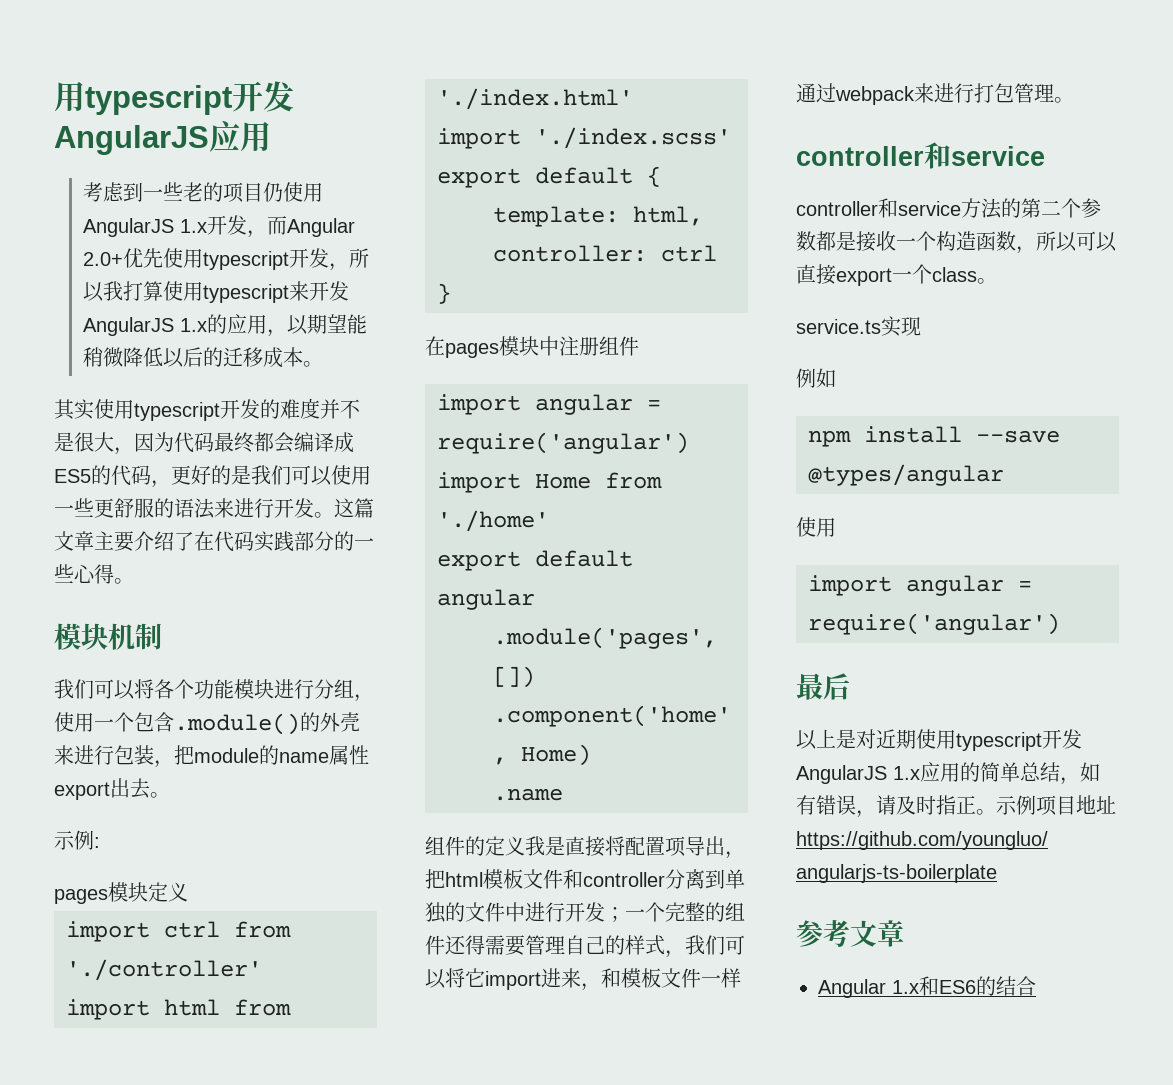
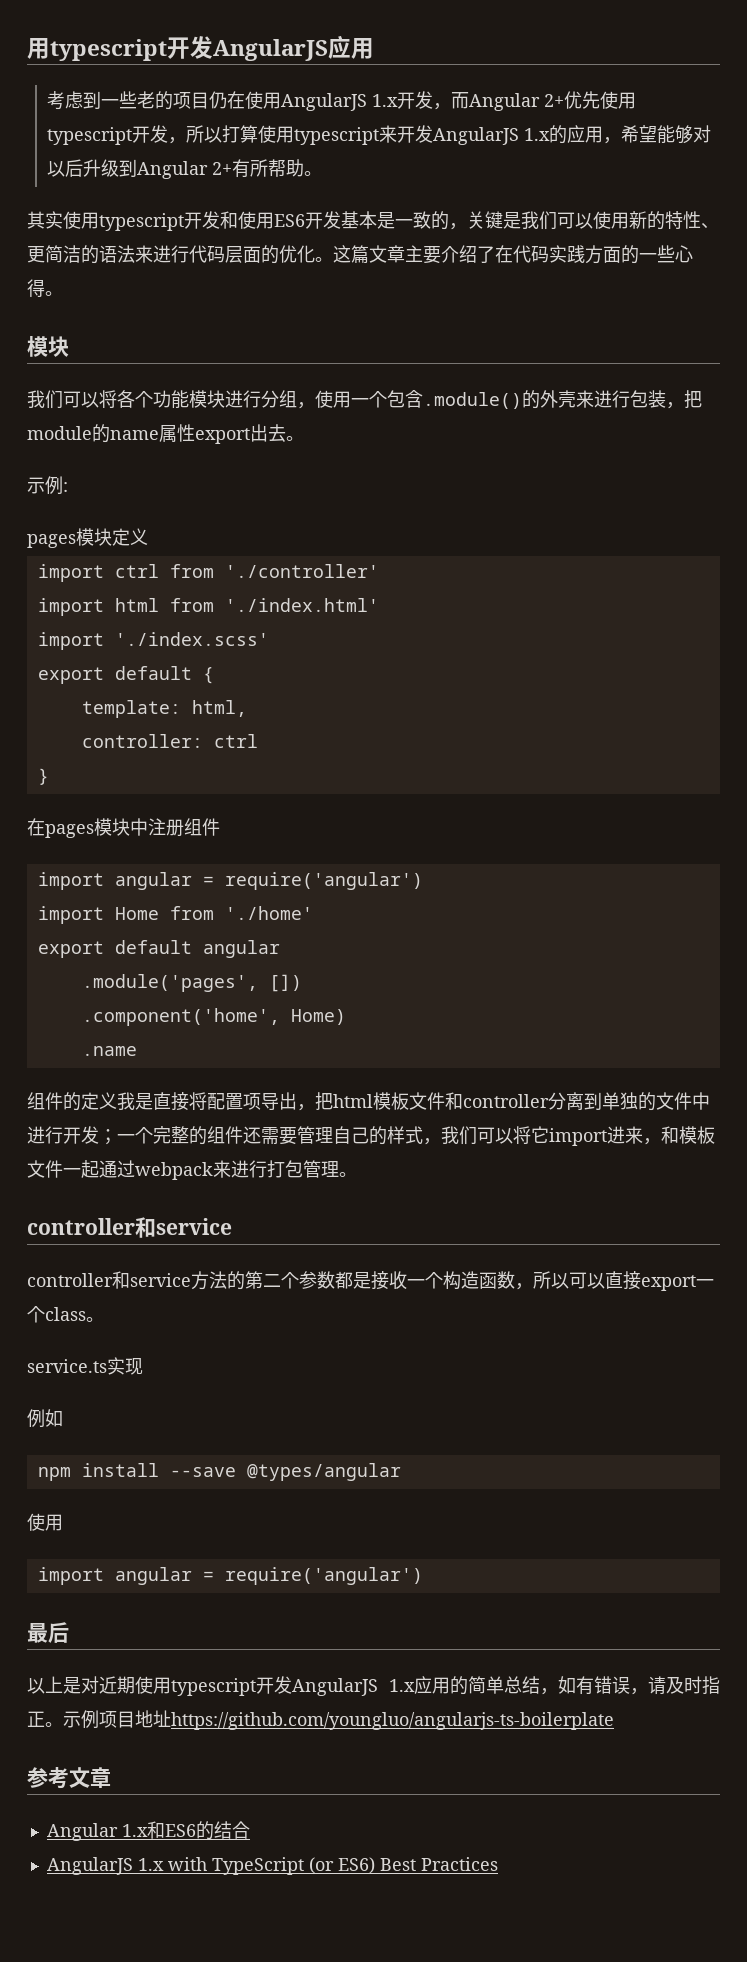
(284, 192) none -> [227,91,246,109] 在
[83,252,124,266] 2.0+ -> [544,94,565,107] 2+
[103,281,124,301] 我 -> (223, 135) none
[287,314,368,335] [83,347,304,368] 以期望能稍微降低以后的迁移成本 -> [621,125,712,144] [47,159,305,179] 希望能够对以后升级到Angular 2+有所帮助
[260,398,360,419] [54,432,354,455] [54,465,371,488] [54,498,314,519] 的难度并不是很大，因为代码最终都会编译成ES5的代码，更好的是我们可以使用一些更舒服的语法来进行开发 -> [220,211,719,230] [27,245,315,264] 和使用ES6开发基本是一致的，关键是我们可以使用新的特性、更简洁的语法来进行代码层面的优化
[294,531,334,551] 部分 -> [585,245,621,264] 方面
[108,623,162,650] 机制 -> (69, 346) none
[465,935,485,955] 得 -> (261, 1135) none
[721,968,741,988] 样 -> [81,1160,99,1178] 起
(1036, 986) none -> [46,1857,498,1875] // AngularJS 1.x with TypeScript (or ES6) Best Practices

